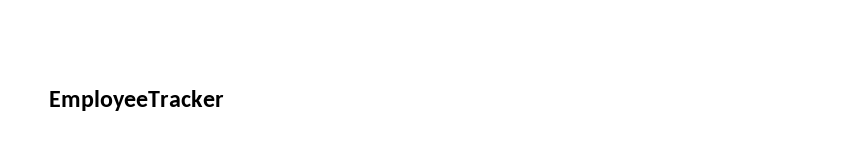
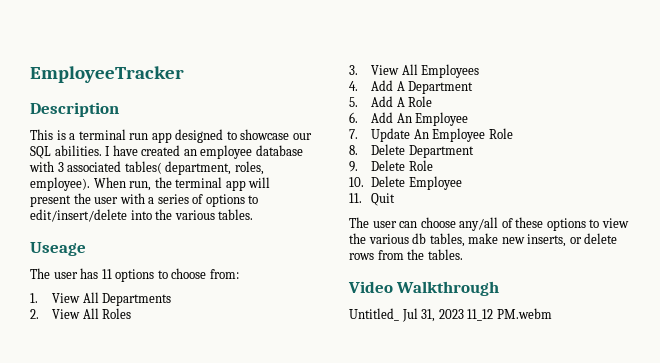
(224, 100) none -> [30,102,119,117] [30,129,312,143] [30,145,303,159] [29,161,264,175] [30,177,271,191] [30,193,259,207] [30,209,254,222] [30,242,86,256] [30,268,239,282] [30,292,172,306] [30,308,132,319] [349,64,480,78] [349,80,474,94] [349,96,433,107] [349,112,469,126] [349,128,513,142] [349,144,474,158] [349,160,433,172] [349,176,462,190] [349,193,396,206] [349,217,629,231] [349,233,618,247] [349,249,463,260] [348,281,500,296] [349,308,552,322] // Description // This is a terminal run app designed to showcase our SQL abilities. I have created an employee database with 3 associated tables( department, roles, employee). When run, the terminal app will present the user with a series of options to edit/insert/delete into the various tables. // Useage // The user has 11 options to choose from: // 1. View All Departments // 2. View All Roles // 3. View All Employees // 4. Add A Department // 5. Add A Role // 6. Add An Employee // 7. Update An Employee Role // 8. Delete Department // 9. Delete Role // 10. Delete Employee // 11. Quit // The user can choose any/all of these options to view the various db tables, make new inserts, or delete rows from the tables. // Video Walkthrough // Untitled_ Jul 31, 2023 11_12 PM.webm

